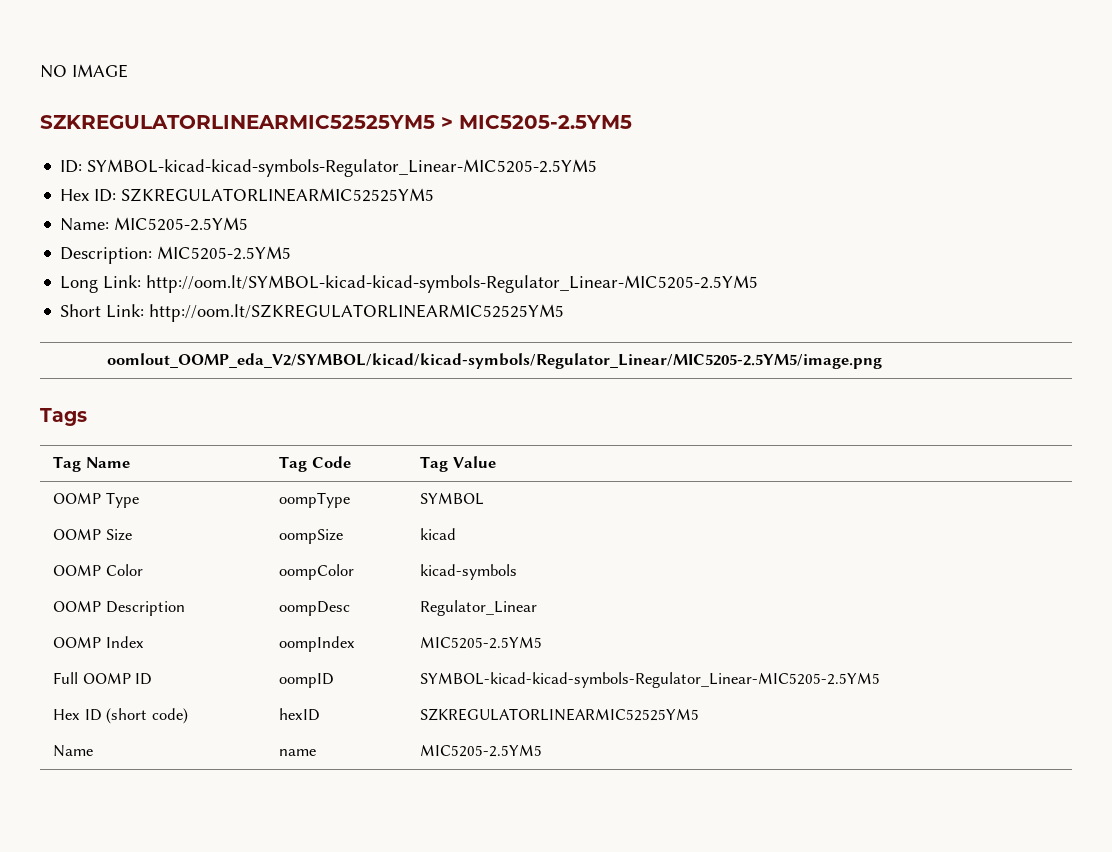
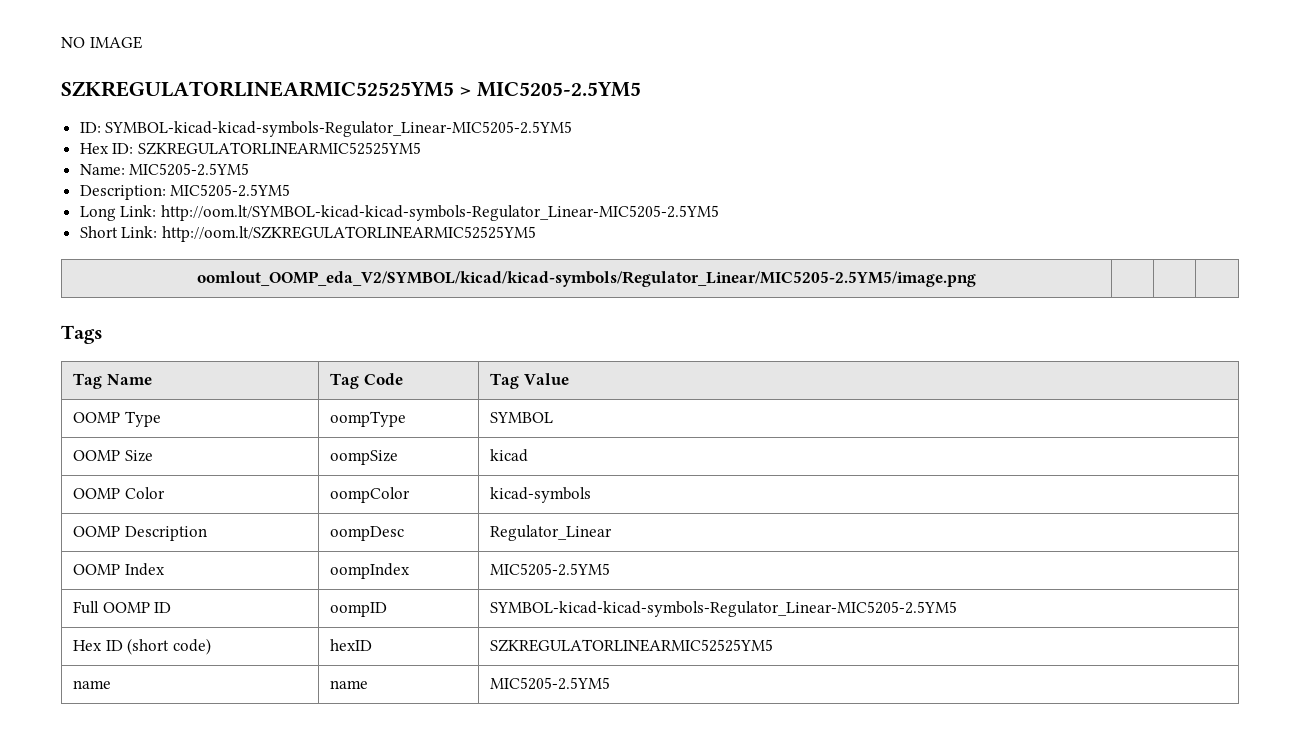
[53,745,94,757] Name -> [72,680,111,689] name

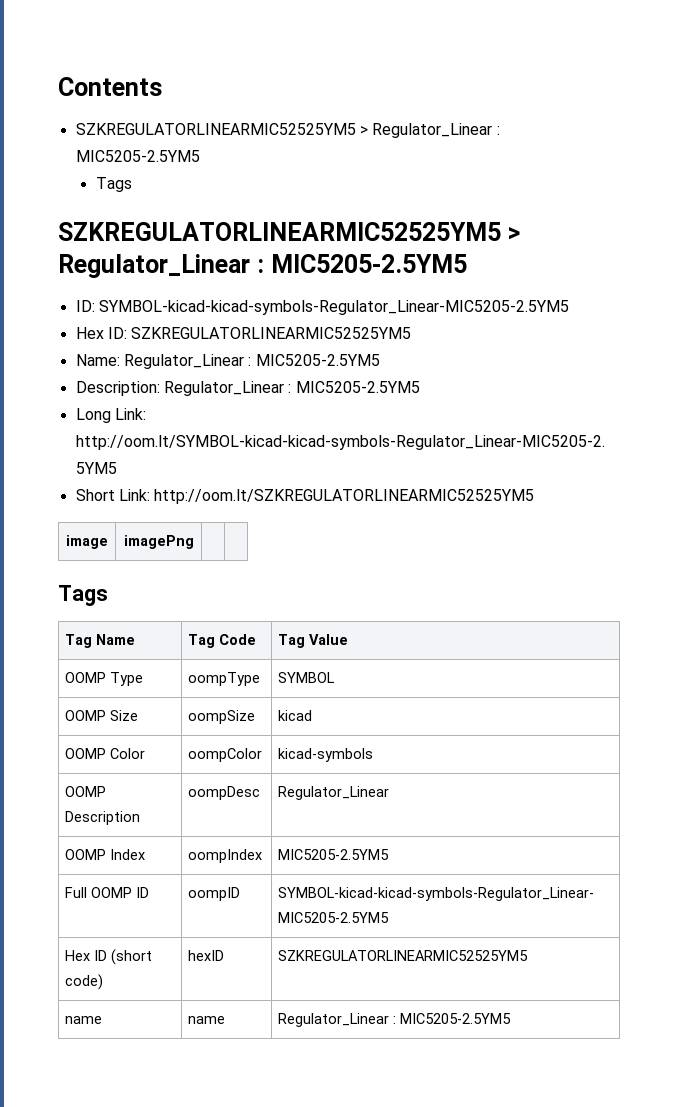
[61,36,142,49] [61,81,471,97] NO IMAGE // SZKREGULATORLINEARMIC52525YM5 > -> [58,77,162,96] [75,123,500,138] [75,150,200,162] [95,177,132,192] [58,222,520,241] [58,254,264,278] Contents // SZKREGULATORLINEARMIC52525YM5 > Regulator_Linear : MIC5205-2.5YM5 // Tags // SZKREGULATORLINEARMIC52525YM5 > Regulator_Linear :
(125, 169) none -> [123,354,252,369] Regulator_Linear :
(166, 192) none -> [163,381,292,396] Regulator_Linear :
[196,271,976,287] oomlout_OOMP_eda_V2/SYMBOL/kicad/kicad-symbols/Regulator_Linear/MIC5205-2.5YM5/image.png | -> [66,535,108,549] [123,535,194,549] image | imagePng
(368, 684) none -> [278,1013,397,1027] Regulator_Linear :

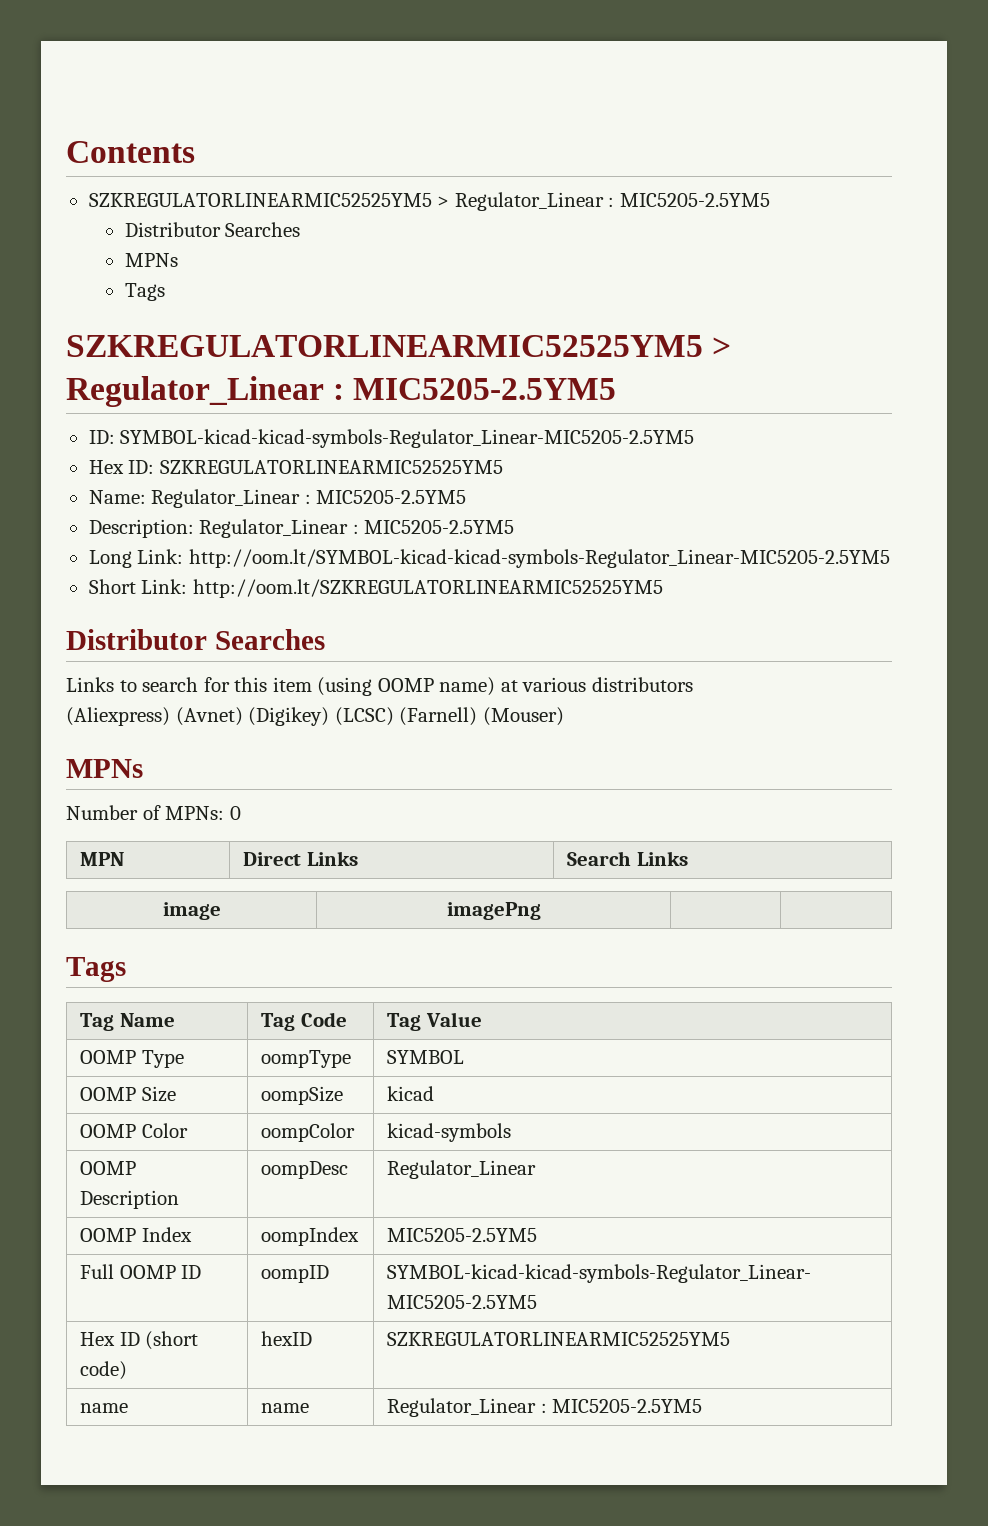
(200, 156) none -> [124,222,301,237] [124,253,178,267] // Distributor Searches // MPNs
(535, 496) none -> [66,629,325,650] [66,677,693,696] [66,707,564,726] [66,759,143,778] [66,805,241,820] [79,852,124,866] [242,851,358,866] [566,851,688,866] // Distributor Searches // Links to search for this item (using OOMP name) at various distributors // (Aliexpress) (Avnet) (Digikey) (LCSC) (Farnell) (Mouser) // MPNs // Number of MPNs: 0 // MPN | Direct Links | Search Links

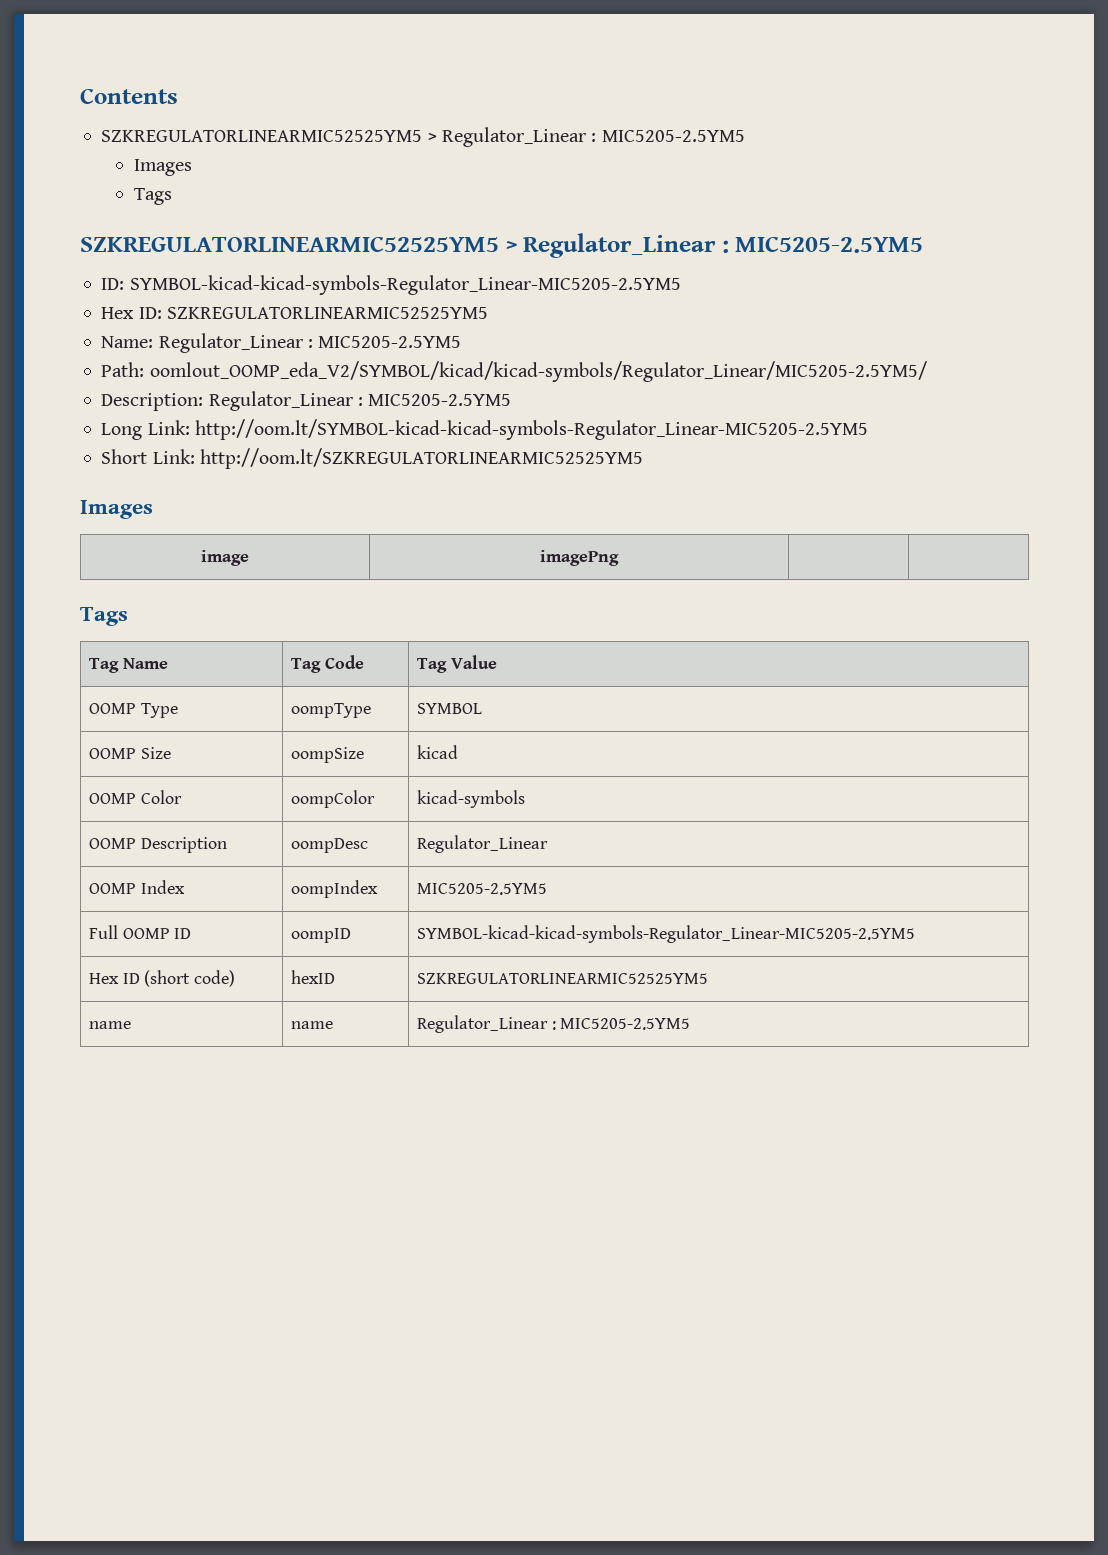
[124,222,301,237] [124,253,178,267] Distributor Searches // MPNs -> [133,159,192,176] Images
(467, 497) none -> [101,361,927,382] // Path: oomlout_OOMP_eda_V2/SYMBOL/kicad/kicad-symbols/Regulator_Linear/MIC5205-2.5YM5/
[66,629,325,650] [66,677,693,696] [66,707,564,726] [66,759,143,778] [66,805,241,820] [79,852,124,866] [242,851,358,866] [566,851,688,866] Distributor Searches // Links to search for this item (using OOMP name) at various distributors // (Aliexpress) (Avnet) (Digikey) (LCSC) (Farnell) (Mouser) // MPNs // Number of MPNs: 0 // MPN | Direct Links | Search Links -> [80,500,153,519] Images

